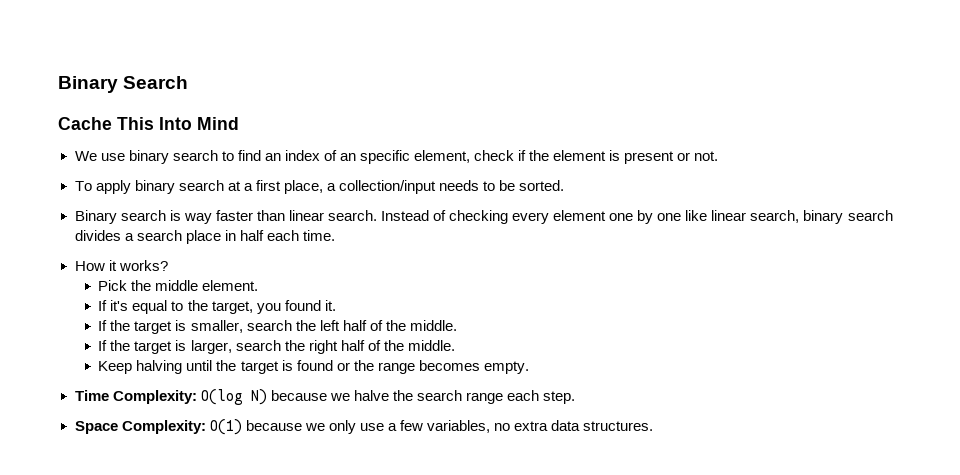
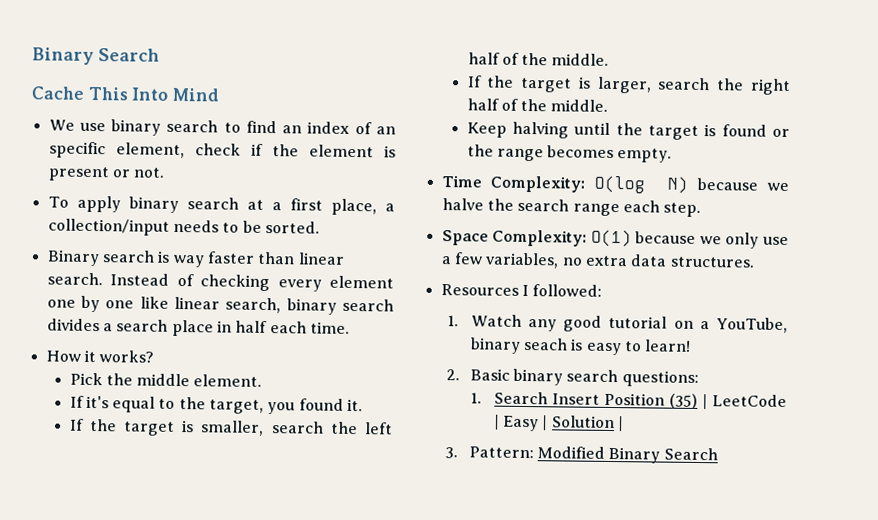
(654, 426) none -> [440,284,603,297] [446,314,789,334] [469,337,692,356] [445,368,699,387] [469,391,787,410] [493,414,624,432] [444,446,718,464] // Resources I followed: // 1. Watch any good tutorial on a YouTube, binary seach is easy to learn! // 2. Basic binary search questions: // 1. Search Insert Position (35) | LeetCode | Easy | Solution | // 3. Pattern: Modified Binary Search

